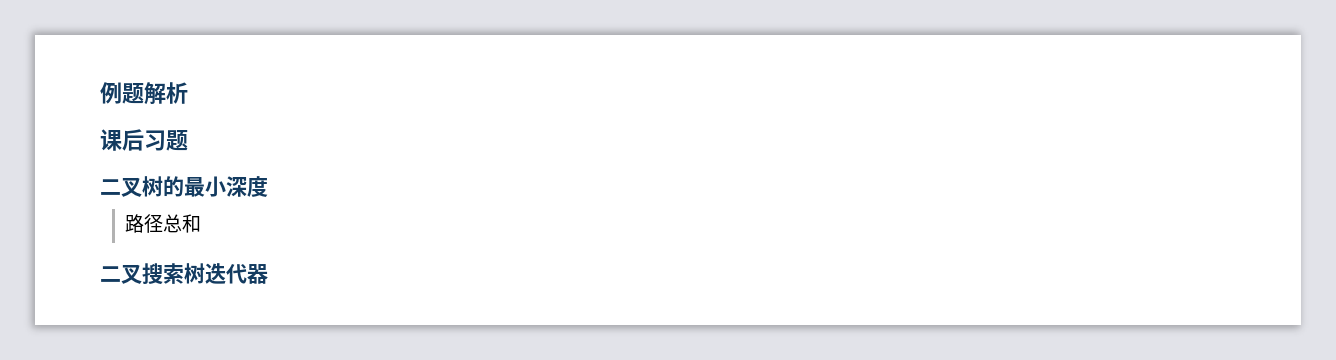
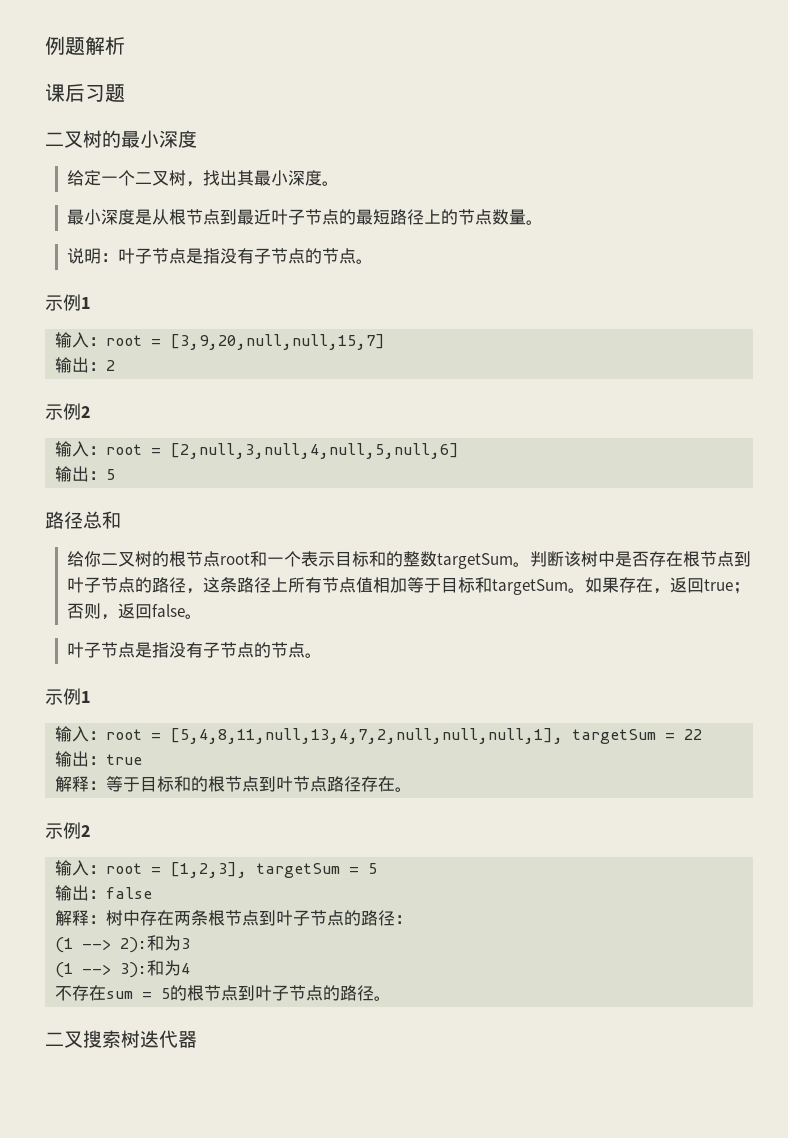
[125,214,202,233] 路径总和 -> [67,170,340,187] [67,209,544,225] [67,248,374,264] [45,294,91,311] [55,332,386,350] [55,357,116,373] [45,403,91,420] [55,441,460,459] [55,466,116,482] [45,511,121,529] [67,551,752,569] [67,577,751,595] [67,603,203,620] [67,642,323,658] [45,688,91,705] [55,726,703,744] [55,751,143,767] [55,776,413,792] [45,822,91,839] [55,860,378,878] [55,885,153,901] [55,910,413,926] [55,935,191,953] [55,960,191,978] [55,985,392,1001] 给定一个二叉树，找出其最小深度。 // 最小深度是从根节点到最近叶子节点的最短路径上的节点数量。 // 说明：叶子节点是指没有子节点的节点。 // 示例1 // 输入：root = [3,9,20,null,null,15,7] // 输出：2 // 示例2 // 输入：root = [2,null,3,null,4,null,5,null,6] // 输出：5 // 路径总和 // 给你二叉树的根节点root和一个表示目标和的整数targetSum。判断该树中是否存在根节点到叶子节点的路径，这条路径上所有节点值相加等于目标和targetSum。如果存在，返回true；否则，返回false。 // 叶子节点是指没有子节点的节点。 // 示例1 // 输入：root = [5,4,8,11,null,13,4,7,2,null,null,null,1], targetSum = 22 // 输出：true // 解释：等于目标和的根节点到叶节点路径存在。 // 示例2 // 输入：root = [1,2,3], targetSum = 5 // 输出：false // 解释：树中存在两条根节点到叶子节点的路径： // (1 --> 2):和为3 // (1 --> 3):和为4 // 不存在sum = 5的根节点到叶子节点的路径。

